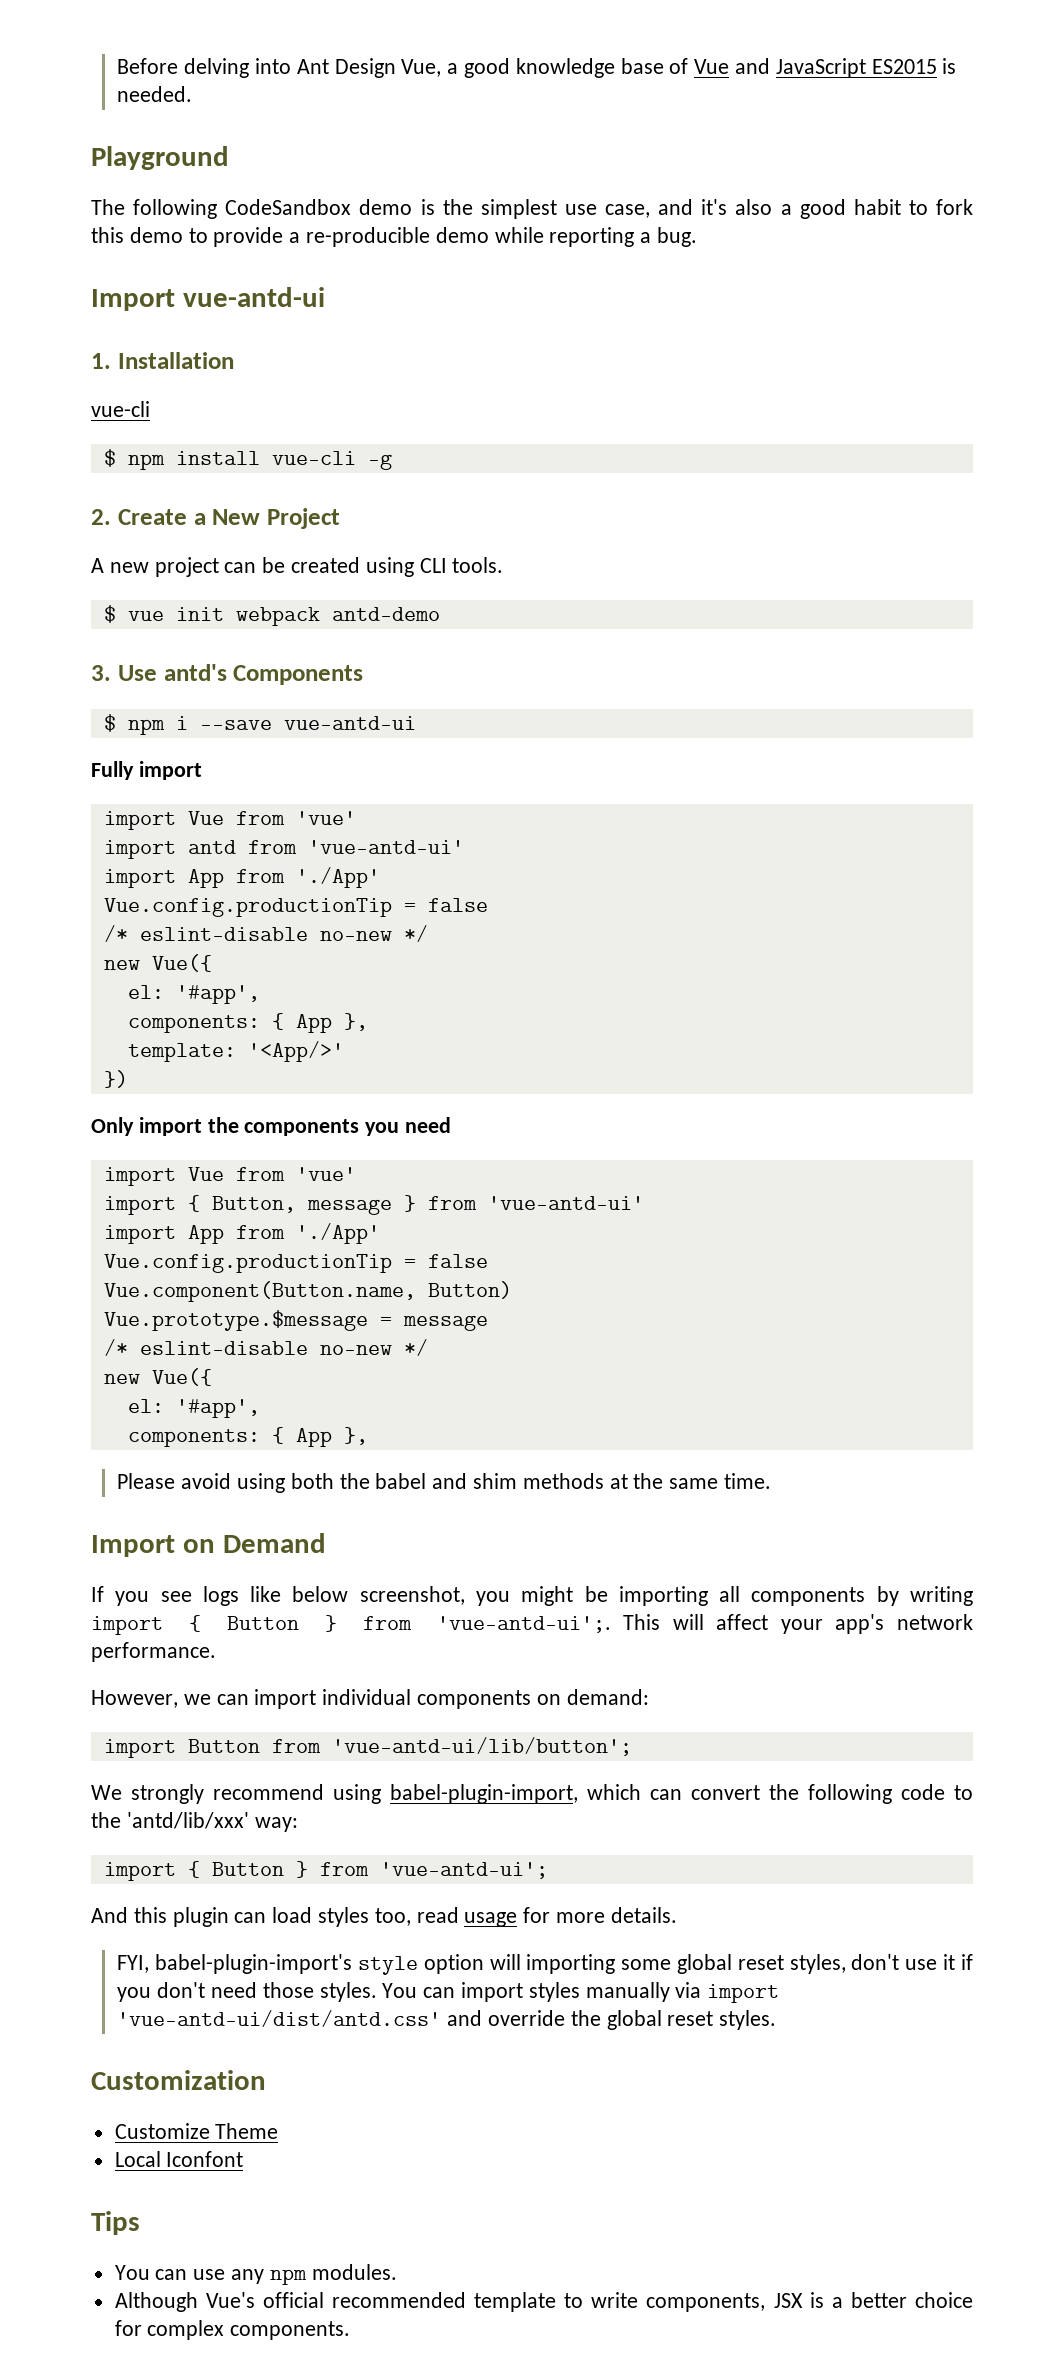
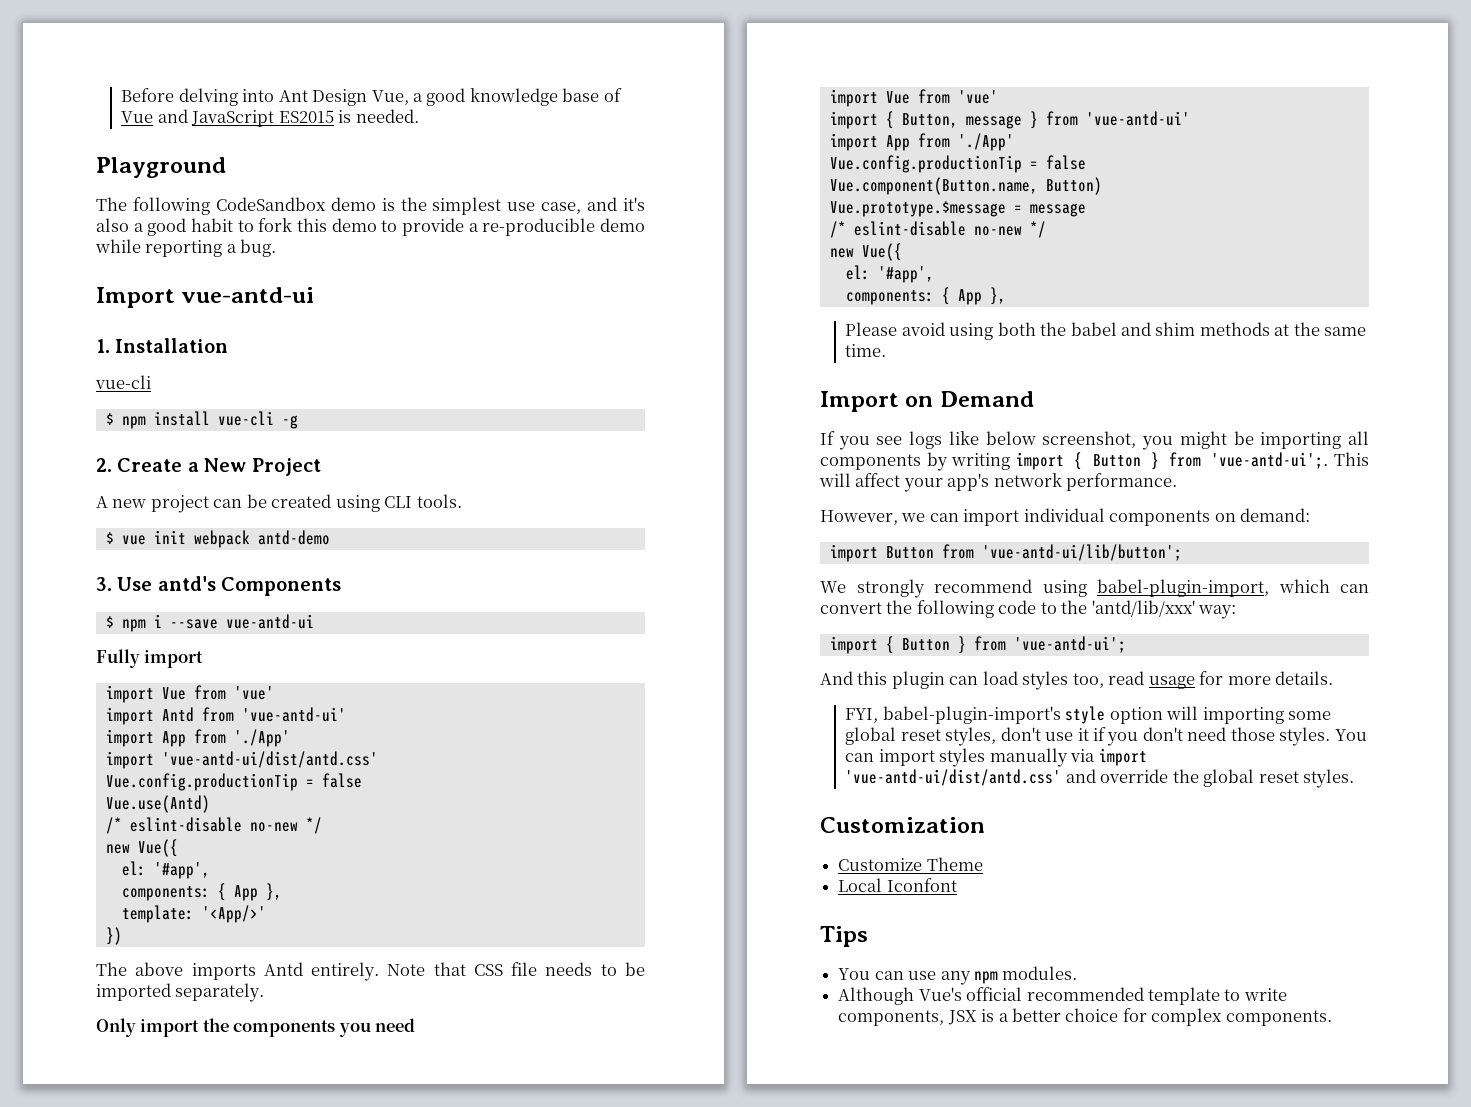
[187,840,464,854] [103,867,380,888] [103,898,488,917] antd from 'vue-antd-ui' // import App from './App' // Vue.config.productionTip = false -> [161,707,346,722] [105,729,290,747] [105,751,378,769] [105,773,362,791] [105,795,210,813] Antd from 'vue-antd-ui' // import App from './App' // import 'vue-antd-ui/dist/antd.css' // Vue.config.productionTip = false // Vue.use(Antd)
(128, 1079) none -> [96,962,645,981] [96,983,265,1002] // The above imports Antd entirely. Note that CSS file needs to be imported separately.

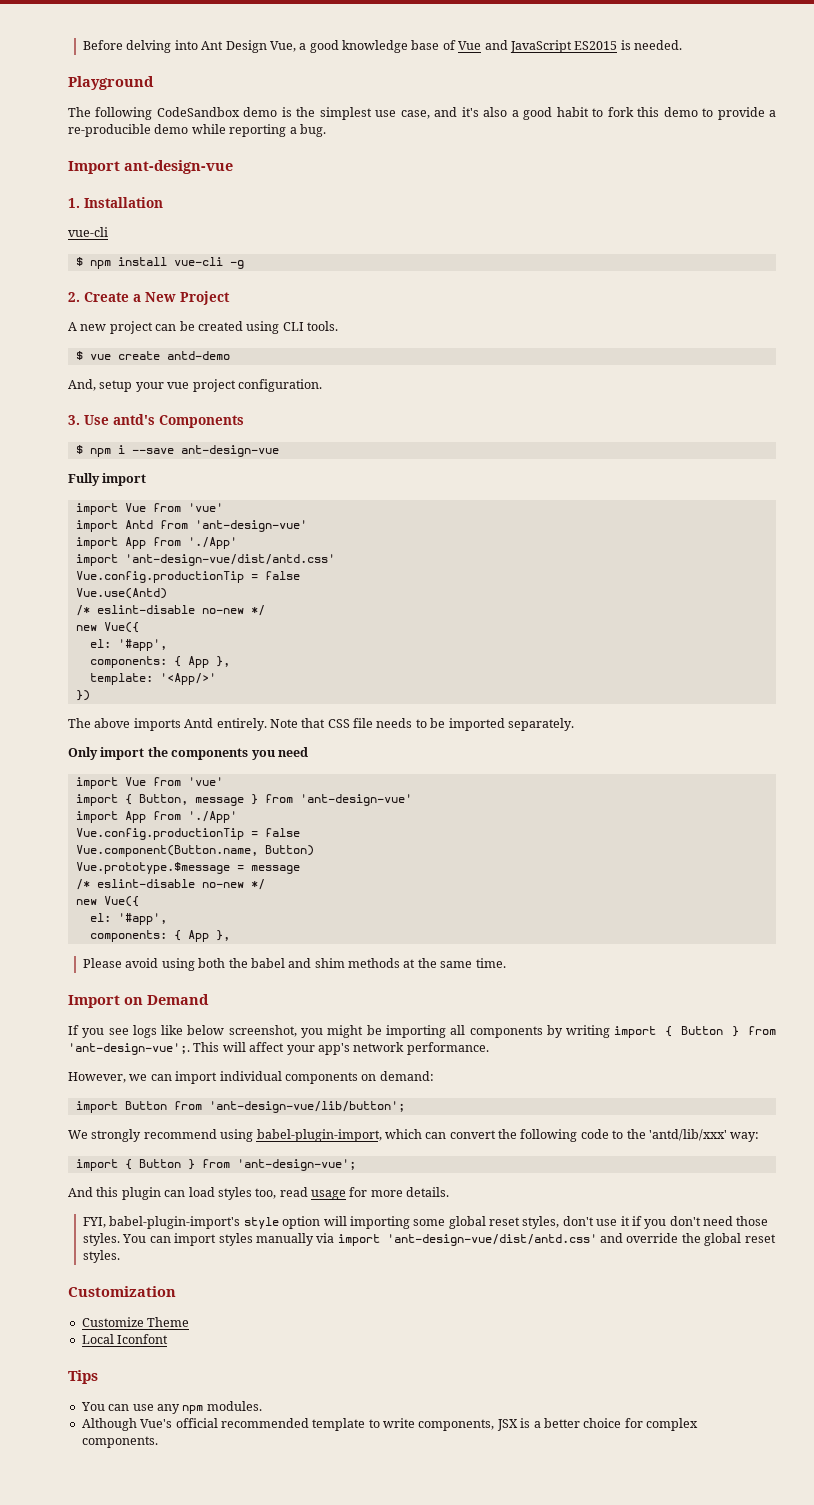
[181,287,315,303] vue-antd-ui -> [124,160,233,174] ant-design-vue
[153,530,250,548] init webpack -> [117,351,160,360] create
(330, 537) none -> [68,379,322,392] // And, setup your vue project configuration.
[225,614,314,629] vue-antd-ui -> [180,445,279,457] ant-design-vue
[241,707,346,722] 'vue-antd-ui' -> [194,520,307,532] 'ant-design-vue'
[161,751,378,768] 'vue-antd-ui/dist/antd.css' -> [124,554,335,566] 'ant-design-vue/dist/antd.css'
[1085,111,1190,126] 'vue-antd-ui' -> [299,794,412,806] 'ant-design-vue'
[1211,452,1329,469] 'vue-antd-ui';. -> [68,1043,190,1055] 'ant-design-vue';.
[981,544,1182,561] 'vue-antd-ui/lib/button'; -> [208,1101,405,1113] 'ant-design-vue/lib/button';
[1013,636,1126,653] 'vue-antd-ui'; -> [236,1159,356,1171] 'ant-design-vue';
[845,769,1062,786] 'vue-antd-ui/dist/antd.css' -> [386,1234,597,1246] 'ant-design-vue/dist/antd.css'

